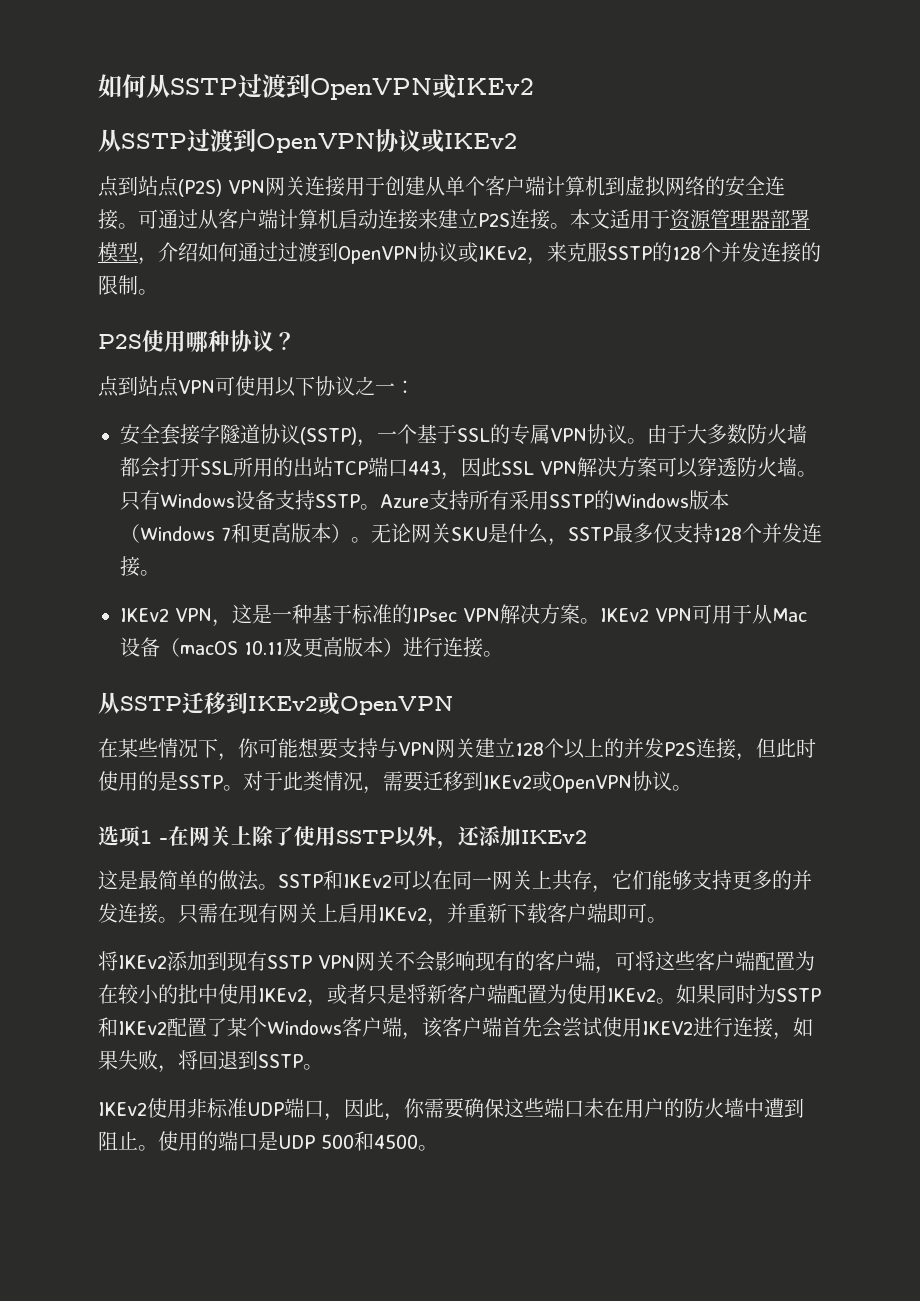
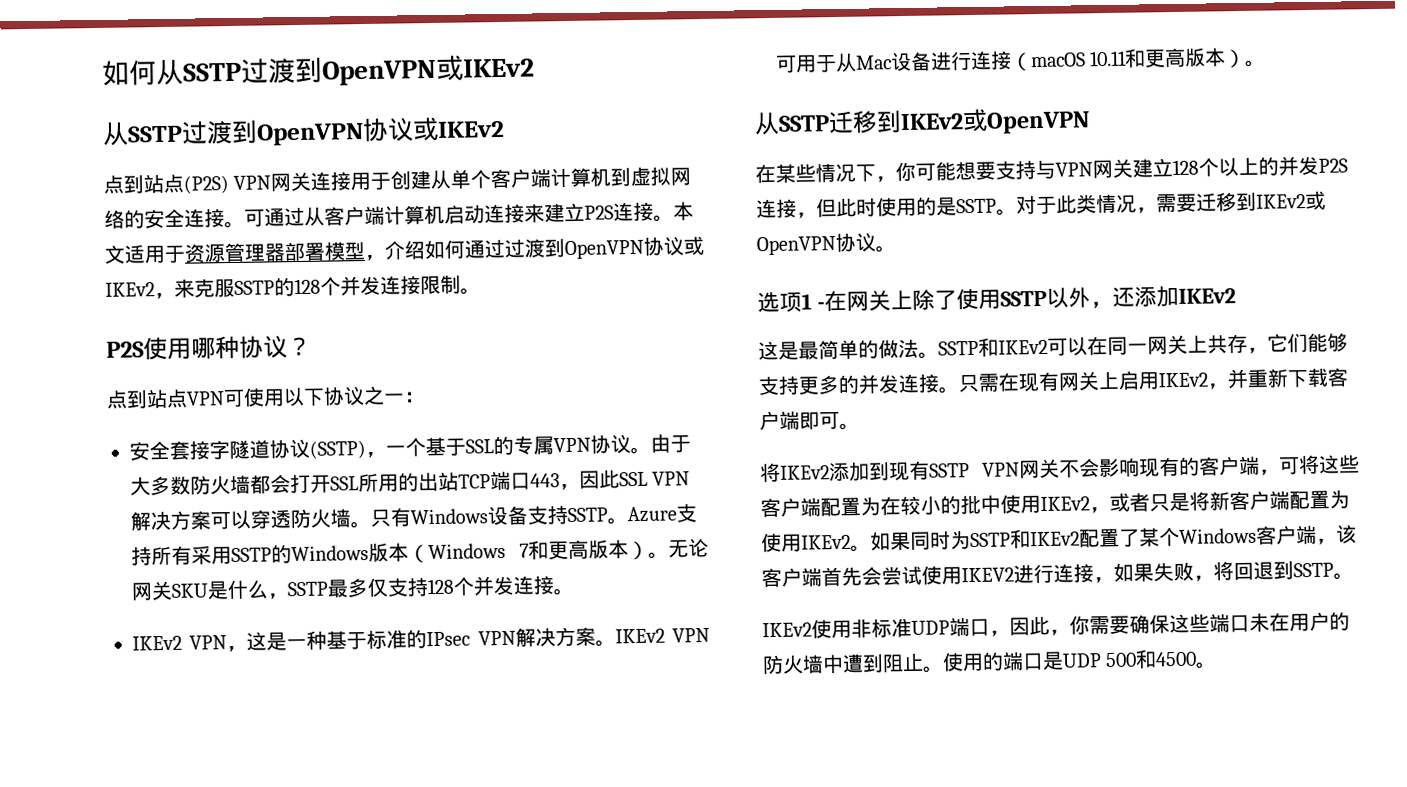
[801,242,821,262] 的 -> (421, 285) none
(160, 647) none -> [930,50,1012,71] 进行连接
[283,637,483,658] 及更高版本）进行连接 -> [1124,47,1247,69] 和更高版本）

